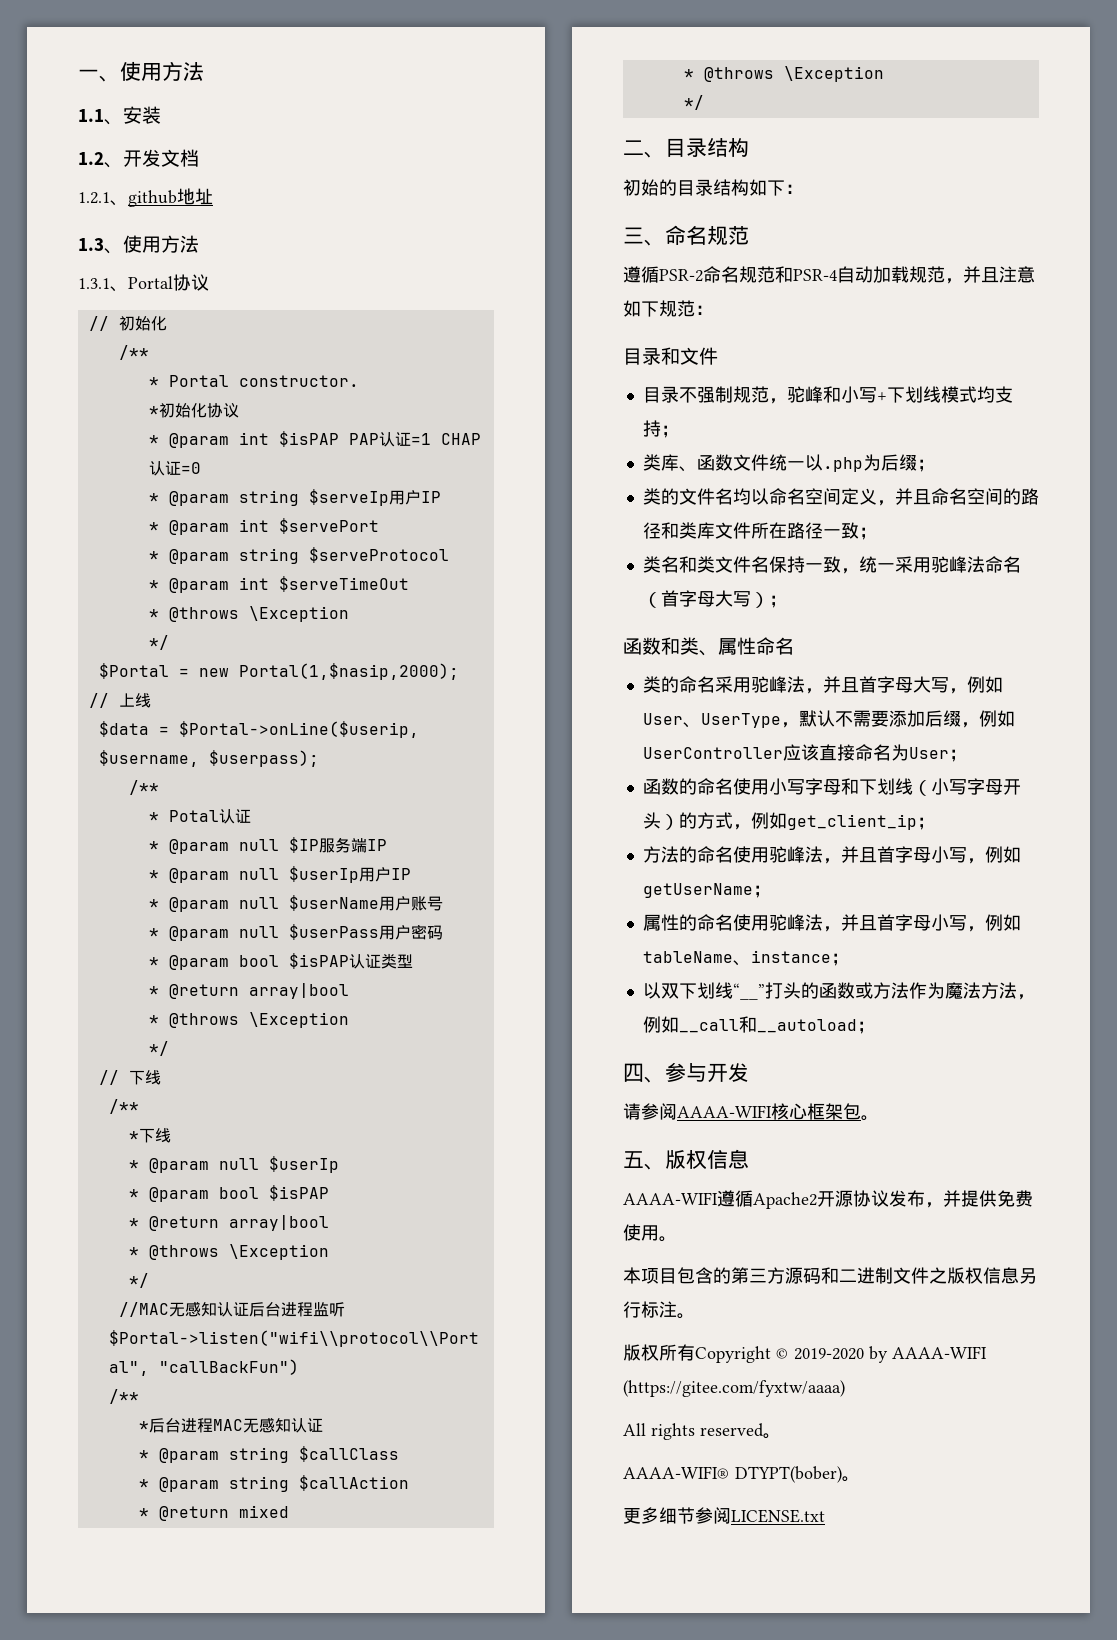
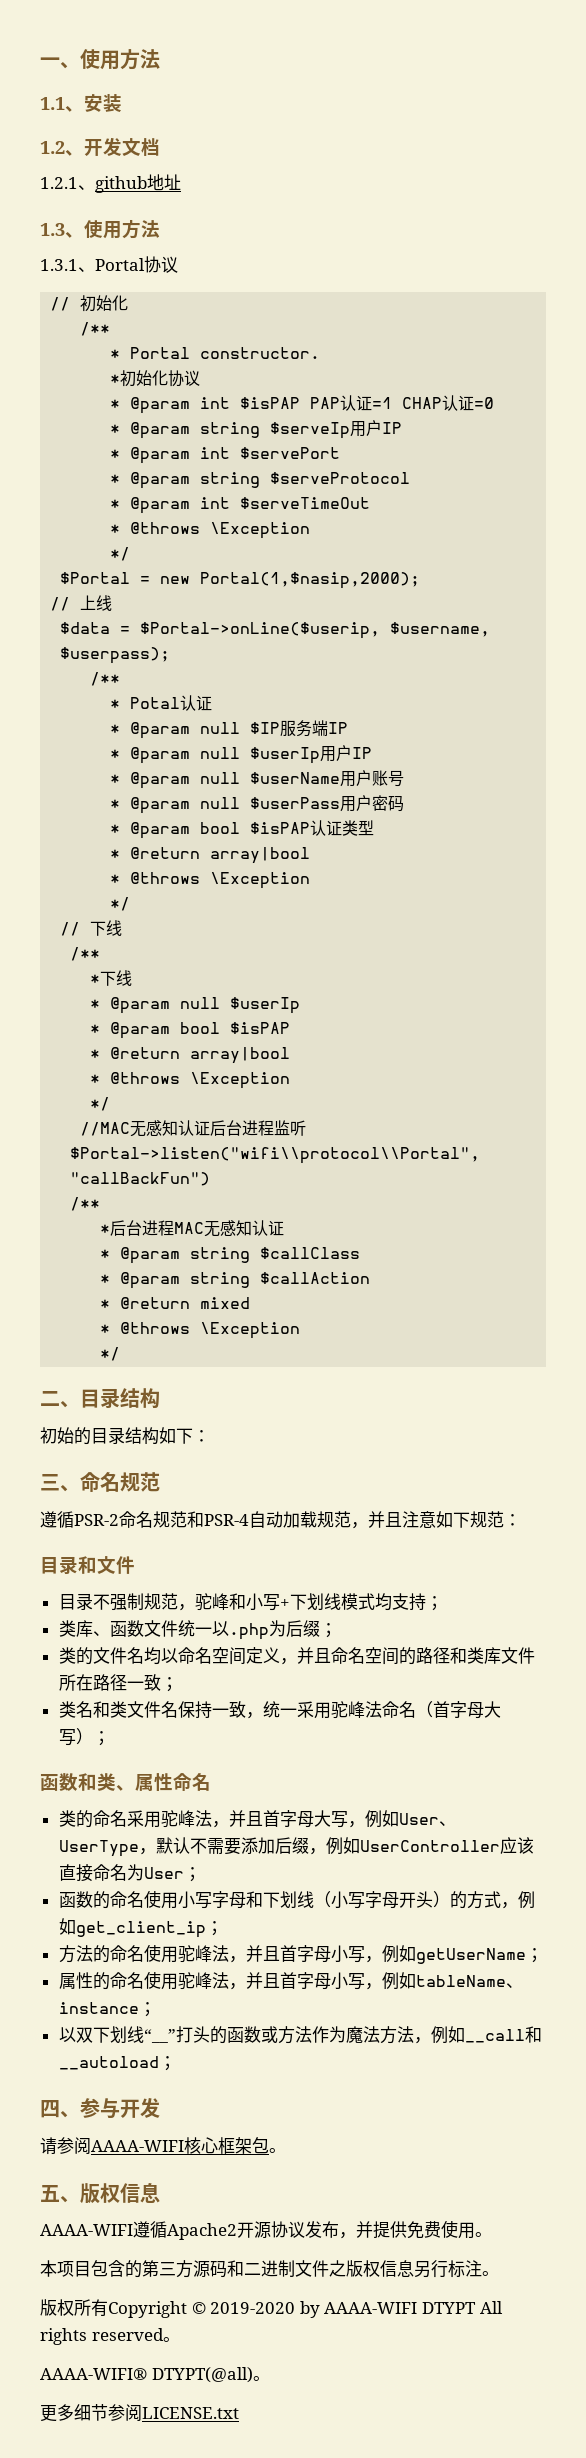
[623,1380,845,1397] (https://gitee.com/fyxtw/aaaa) // -> [421,2302,476,2314] DTYPT
[735,1466,842,1483] DTYPT(bober) -> [151,2367,253,2383] DTYPT(@all)

